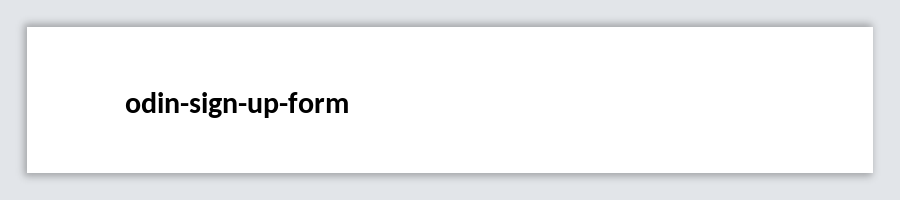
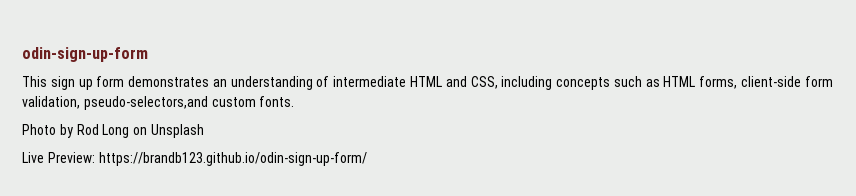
(349, 105) none -> [22,76,833,90] [22,96,295,110] [22,124,204,138] [22,152,367,166] // This sign up form demonstrates an understanding of intermediate HTML and CSS, including concepts such as HTML forms, client-side form validation, pseudo-selectors,and custom fonts. // Photo by Rod Long on Unsplash // Live Preview: https://brandb123.github.io/odin-sign-up-form/

